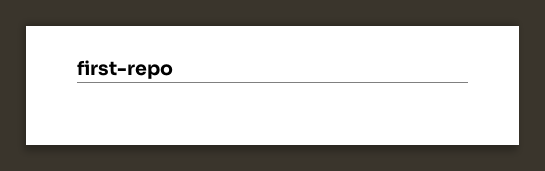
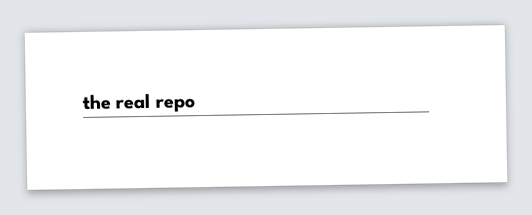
[77,60,173,79] first-repo -> [82,93,196,113] the real repo

